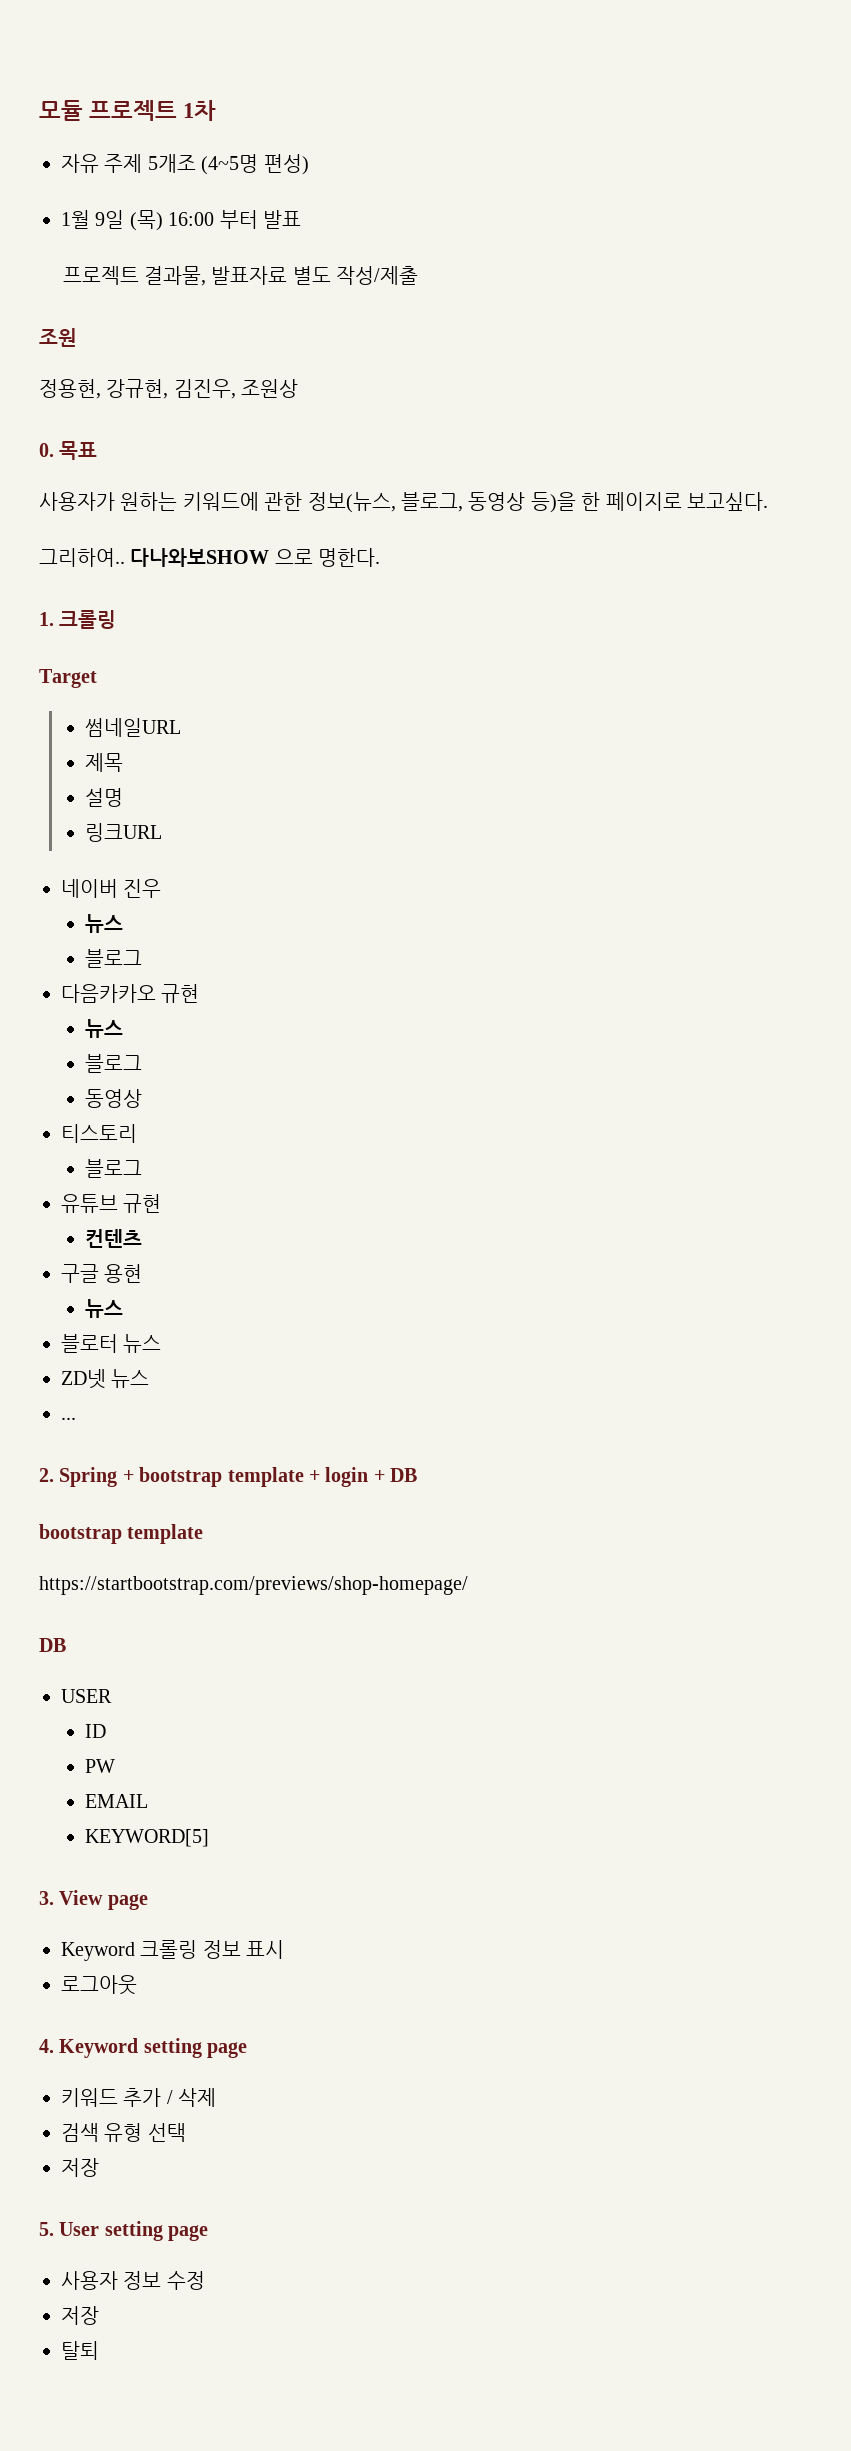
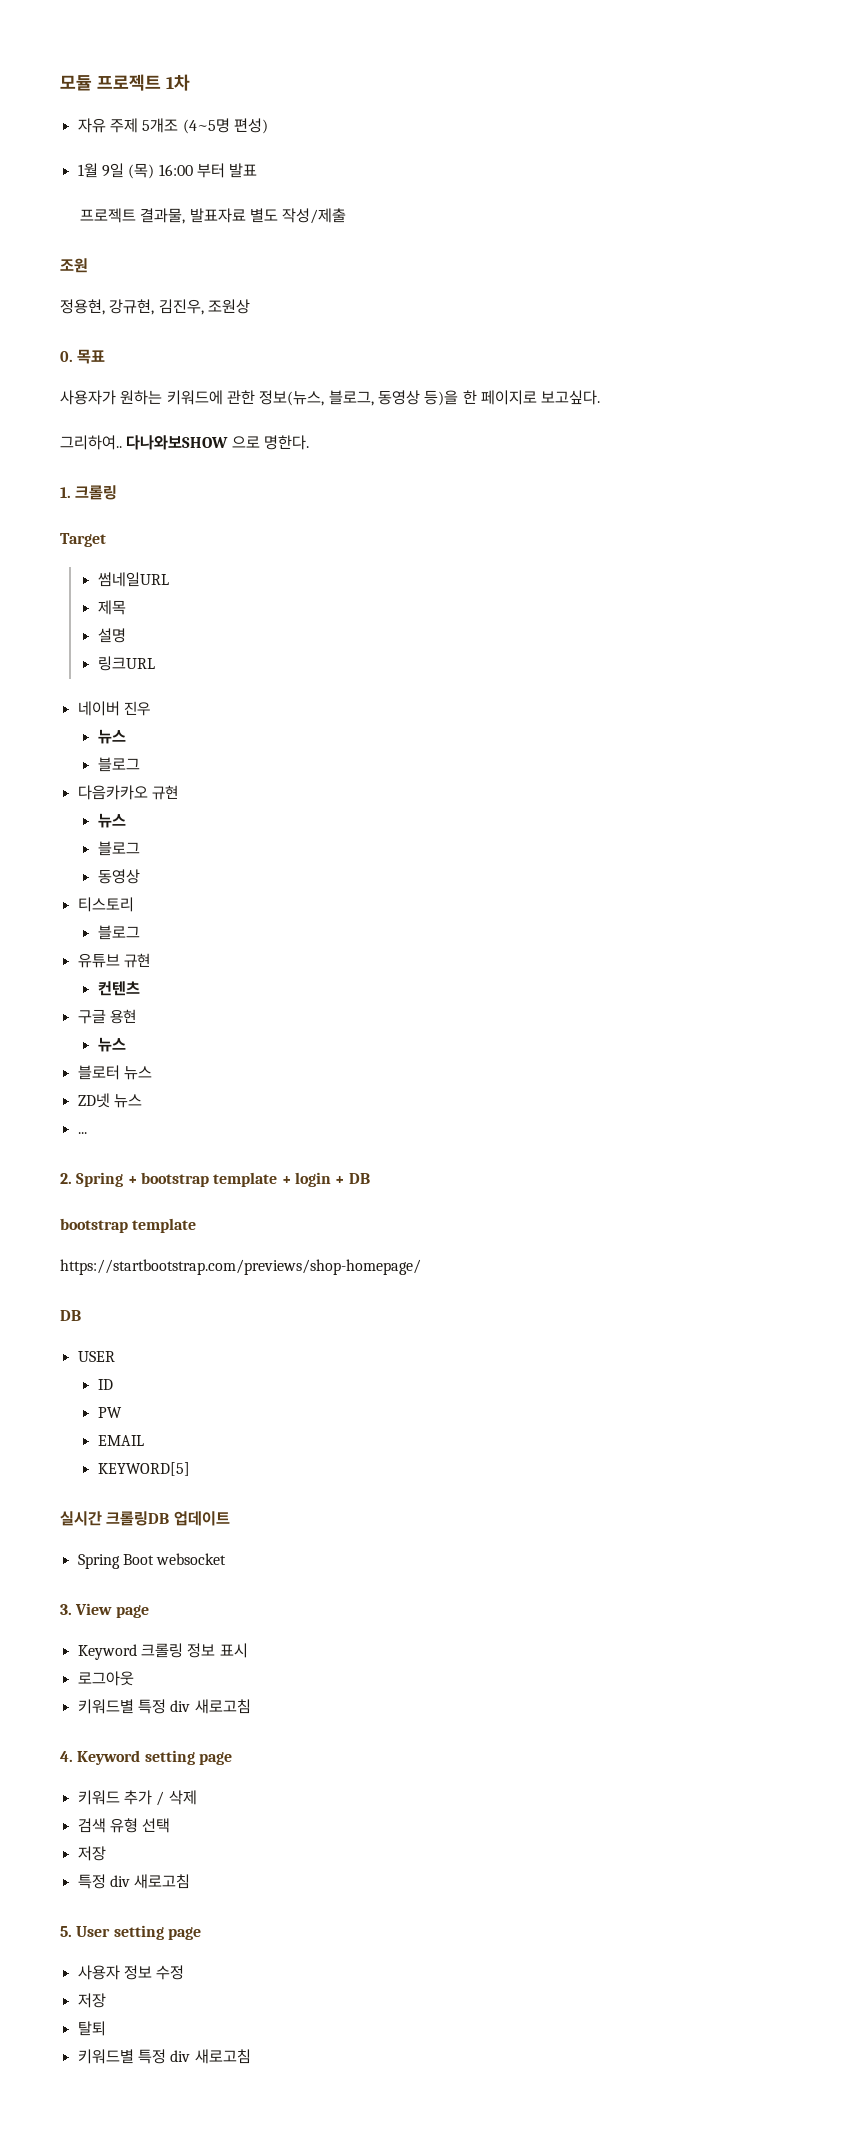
(209, 1838) none -> [60,1511,230,1526] [77,1553,227,1569] // 실시간 크롤링DB 업데이트 // Spring Boot websocket
(137, 1985) none -> [77,1699,251,1714] // 키워드별 특정 div 새로고침
(99, 2167) none -> [77,1874,191,1889] // 특정 div 새로고침
(99, 2350) none -> [77,2049,251,2064] // 키워드별 특정 div 새로고침

